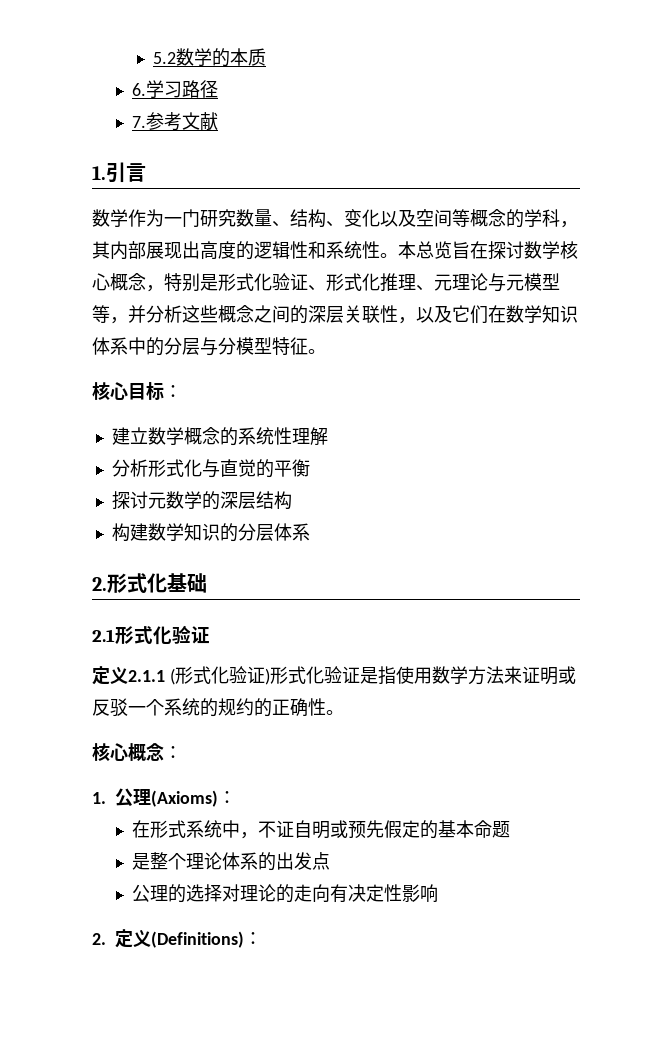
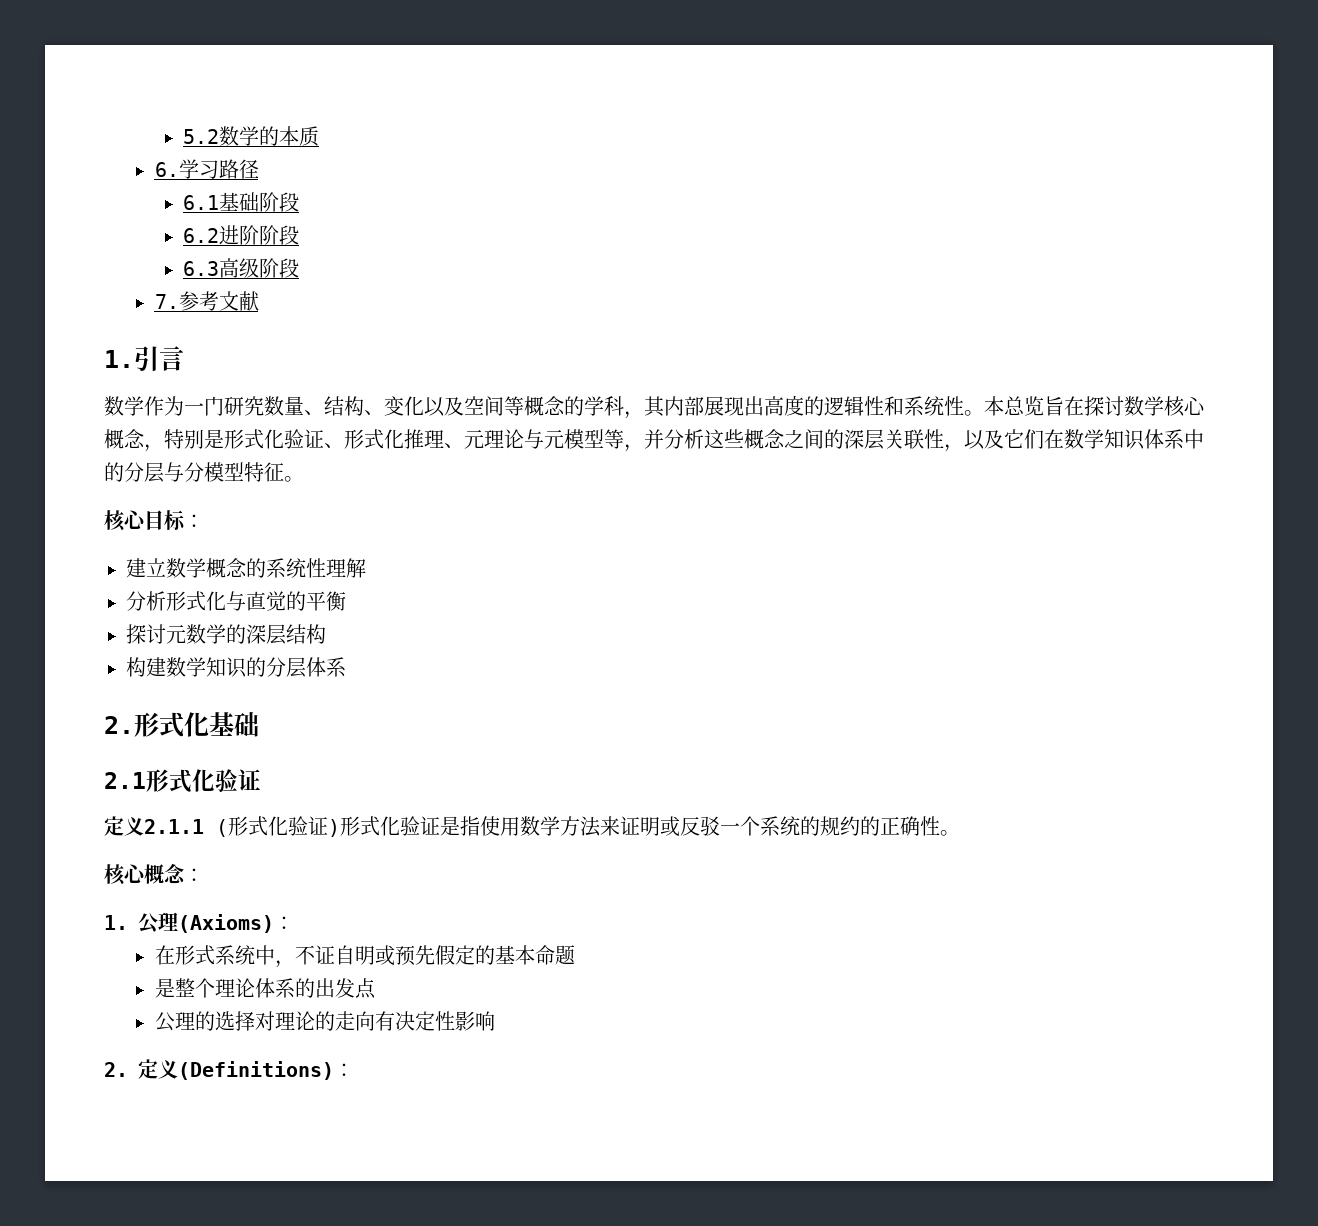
(219, 89) none -> [182,192,299,212] [182,225,299,245] [182,258,299,278] // 6.1基础阶段 // 6.2进阶阶段 // 6.3高级阶段

